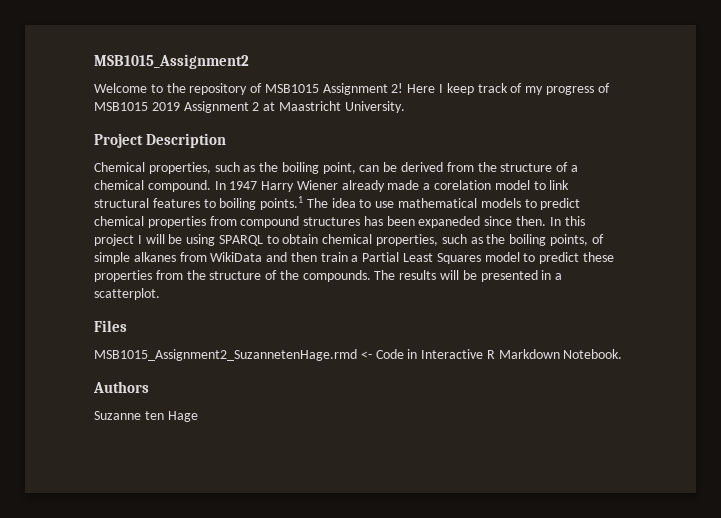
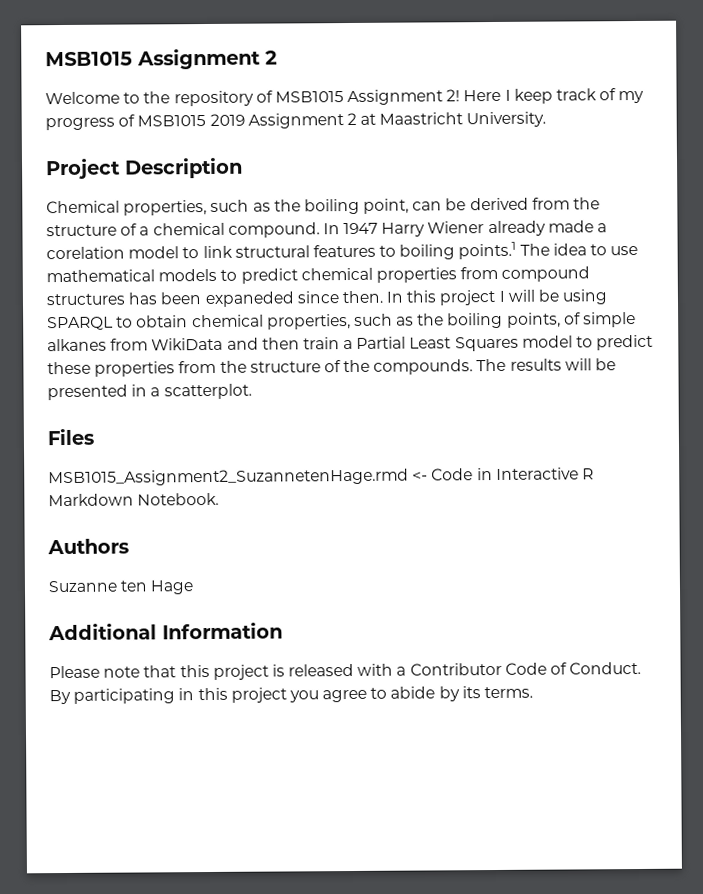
[94,54,249,69] MSB1015_Assignment2 -> [45,48,278,70] MSB1015 Assignment 2
(198, 416) none -> [48,622,283,641] [49,661,642,680] [49,686,534,705] // Additional Information // Please note that this project is released with a Contributor Code of Conduct. By participating in this project you agree to abide by its terms.

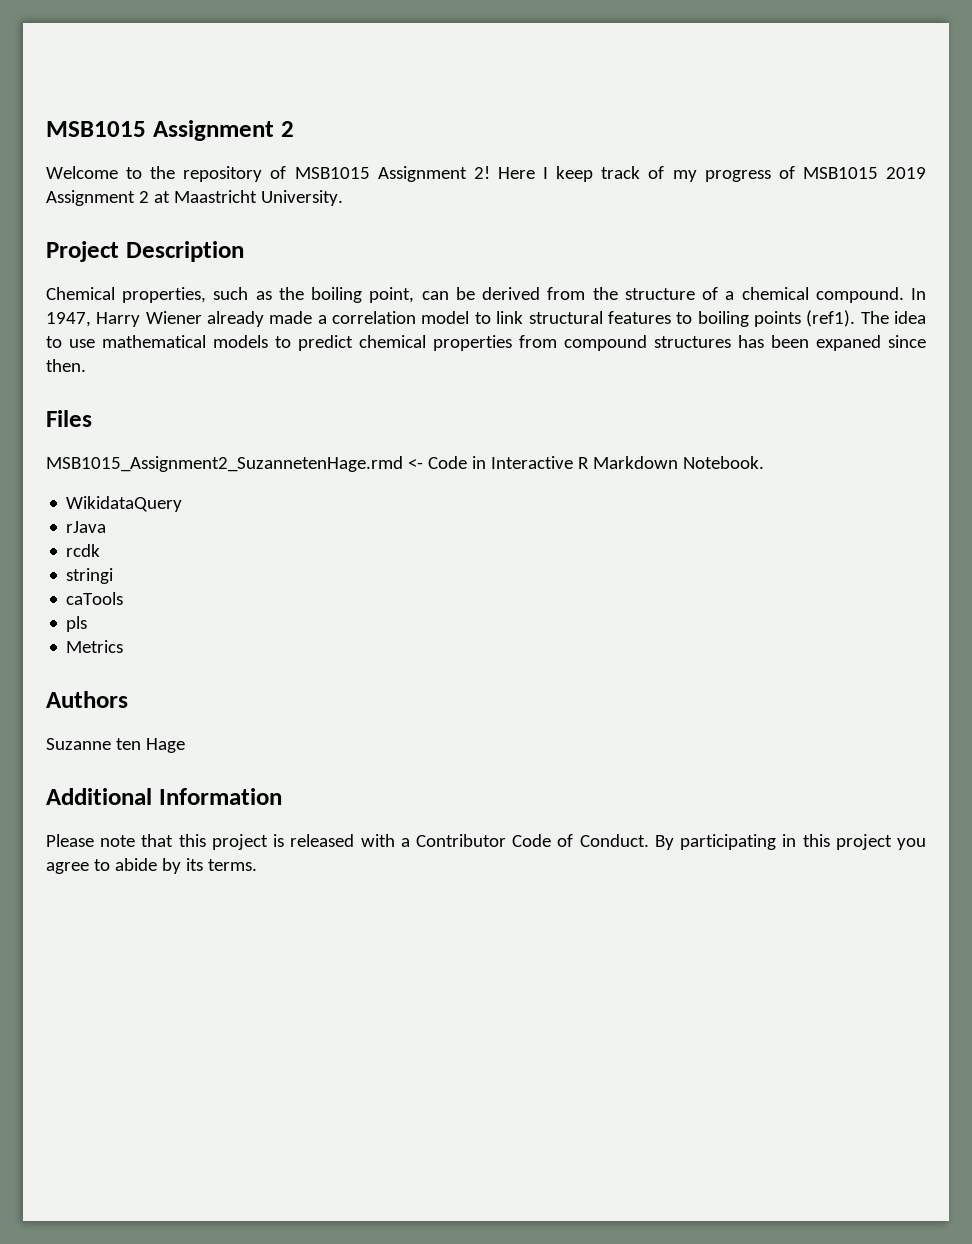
[343,222,379,235] 1947 -> [46,312,91,327] 1947,
[46,246,125,260] corelation -> [332,311,417,324] correlation
[458,241,517,260] points.1 -> [753,310,856,327] points (ref1).
[204,291,295,308] expaneded -> [816,335,881,351] expaned
[386,289,609,306] [47,312,637,331] [47,334,654,352] [47,358,617,377] [47,383,252,401] In this project I will be using SPARQL to obtain chemical properties, such as the boiling points, of simple alkanes from WikiData and then train a Partial Least Squares model to predict these properties from the structure of the compounds. The results will be presented in a scatterplot. -> (86, 365) none
(220, 499) none -> [66,496,183,512] [66,521,107,533] [66,544,101,557] [66,568,114,584] [66,592,124,605] [66,616,88,632] [66,640,124,653] // WikidataQuery // rJava // rcdk // stringi // caTools // pls // Metrics

